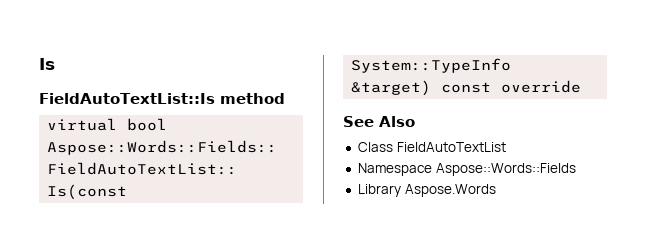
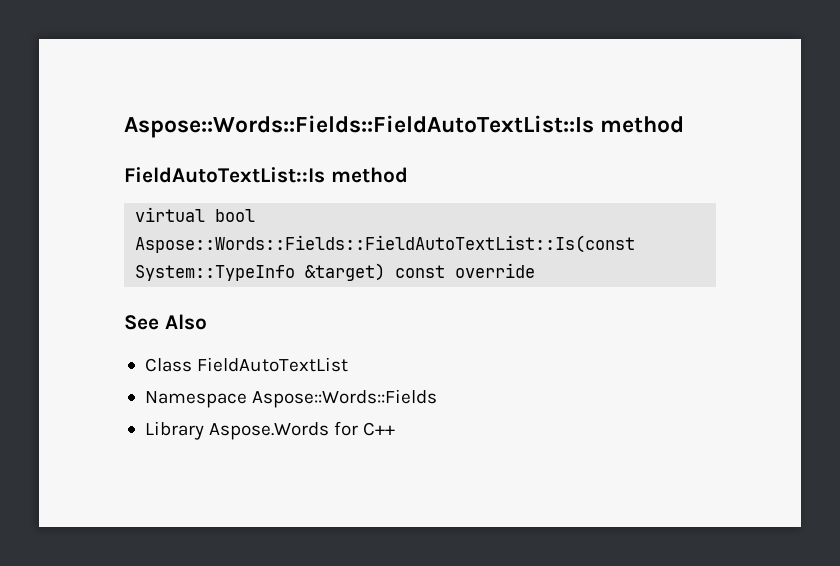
[39,58,55,70] Is -> [124,115,685,138] Aspose::Words::Fields::FieldAutoTextList::Is method
(496, 190) none -> [334,421,396,436] for C++

